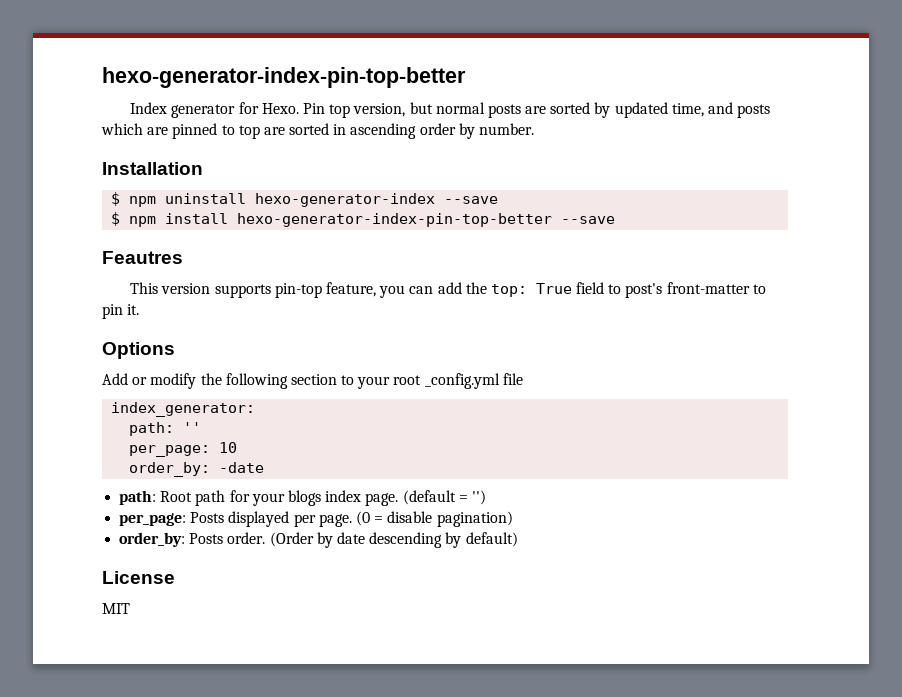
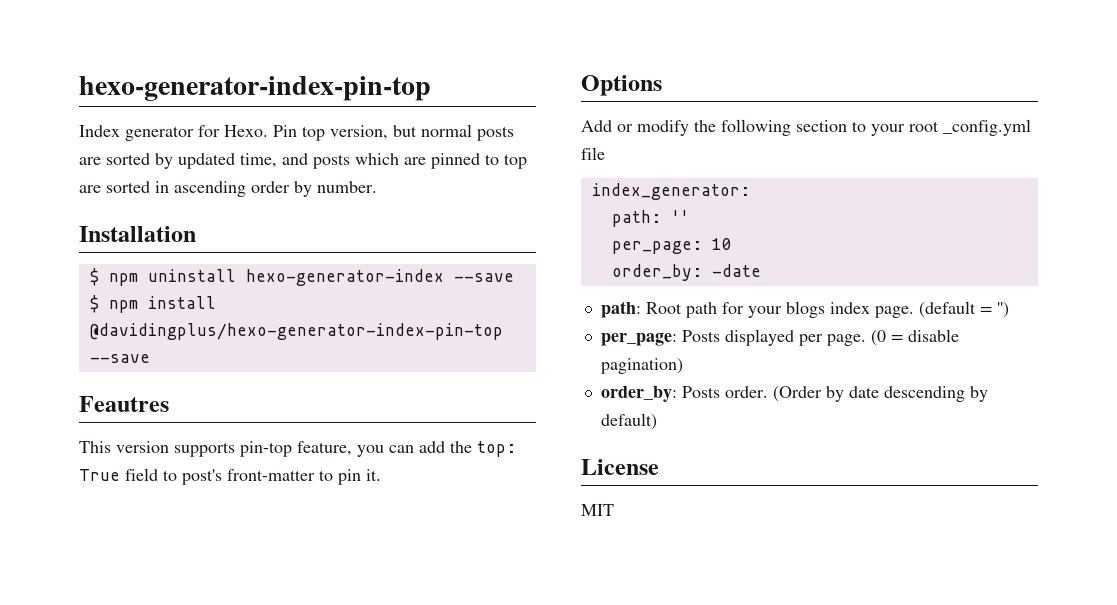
[102,67,466,88] hexo-generator-index-pin-top-better -> [79,76,431,101] hexo-generator-index-pin-top
[237,213,553,227] hexo-generator-index-pin-top-better -> [89,323,503,340] @davidingplus/hexo-generator-index-pin-top

